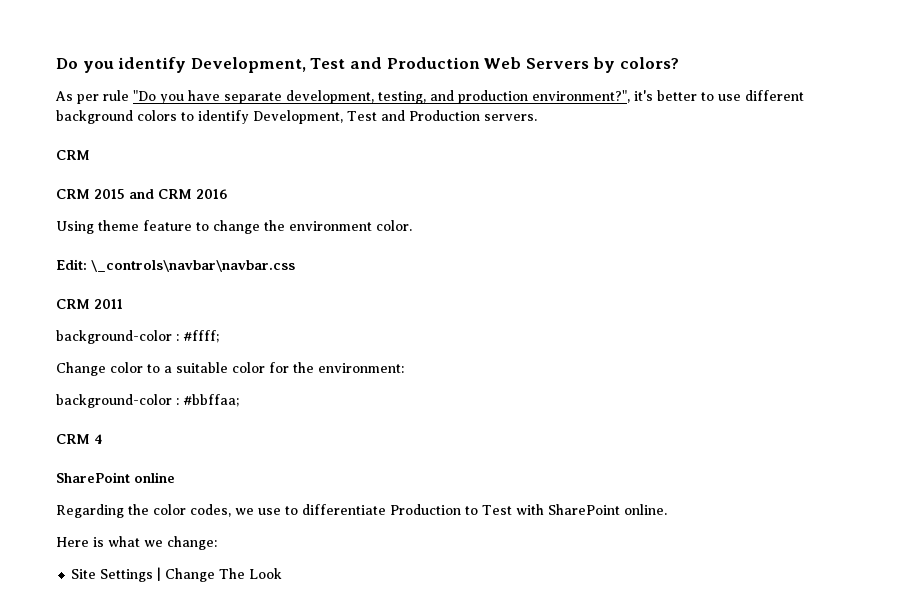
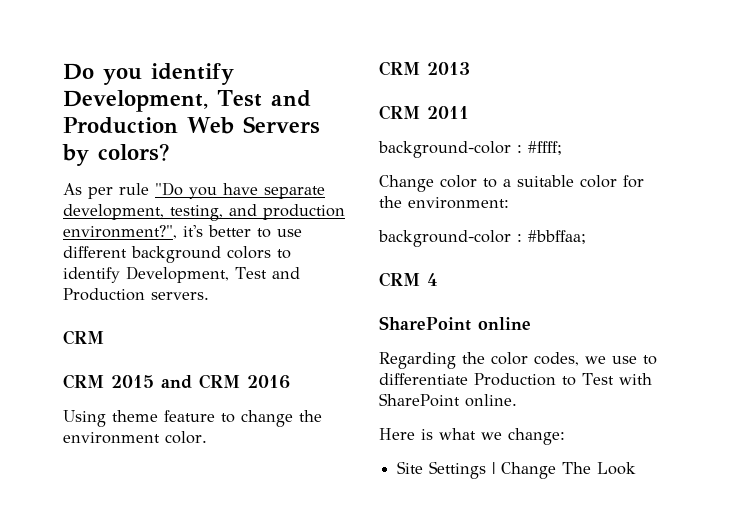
[56,259,295,272] Edit: \_controls\navbar\navbar.css -> [379,61,470,76] CRM 2013

